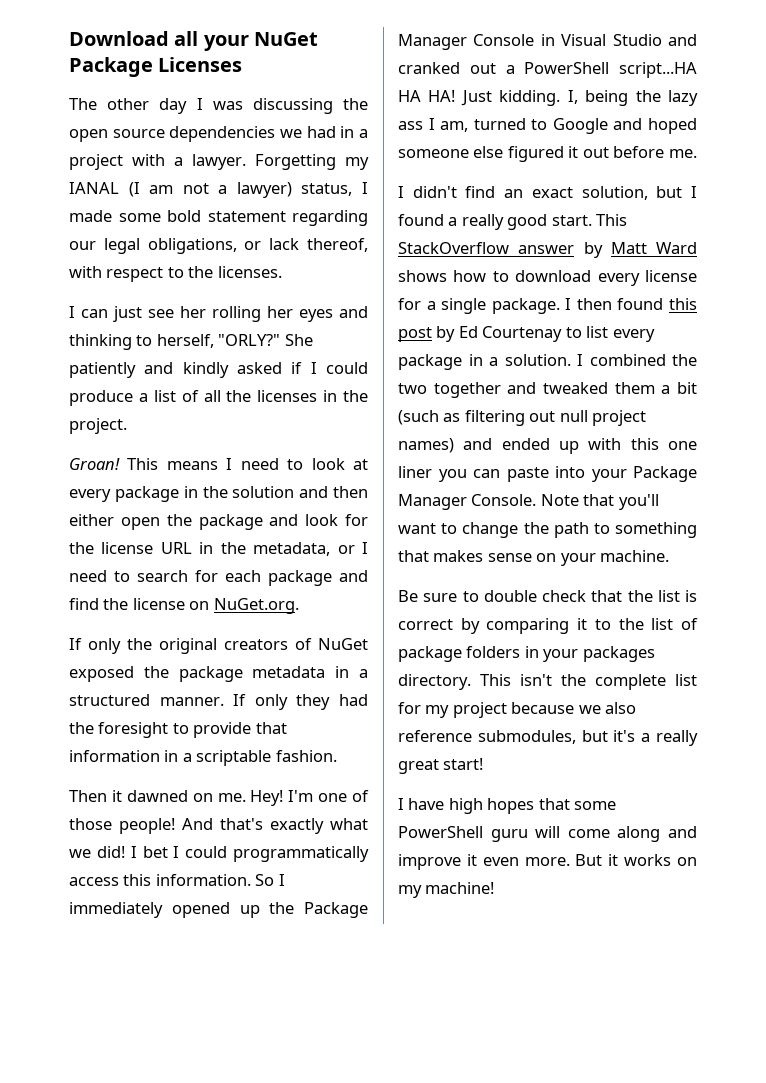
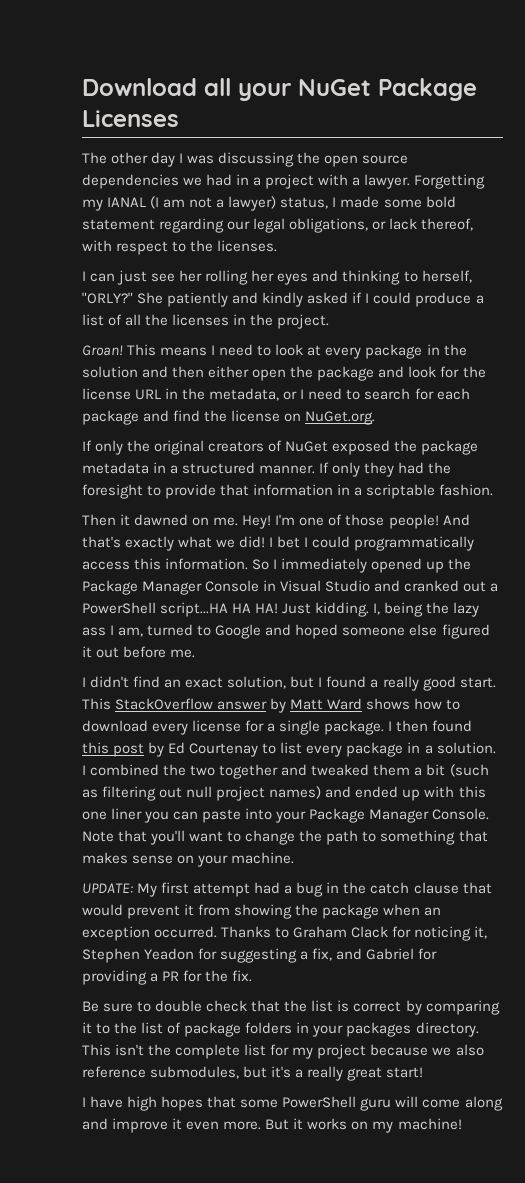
(670, 556) none -> [82,882,492,897] [82,904,442,919] [82,926,488,941] [82,948,438,963] [82,970,253,985] // UPDATE: My first attempt had a bug in the catch clause that would prevent it from showing the package when an exception occurred. Thanks to Graham Clack for noticing it, Stephen Yeadon for suggesting a fix, and Gabriel for providing a PR for the fix.

